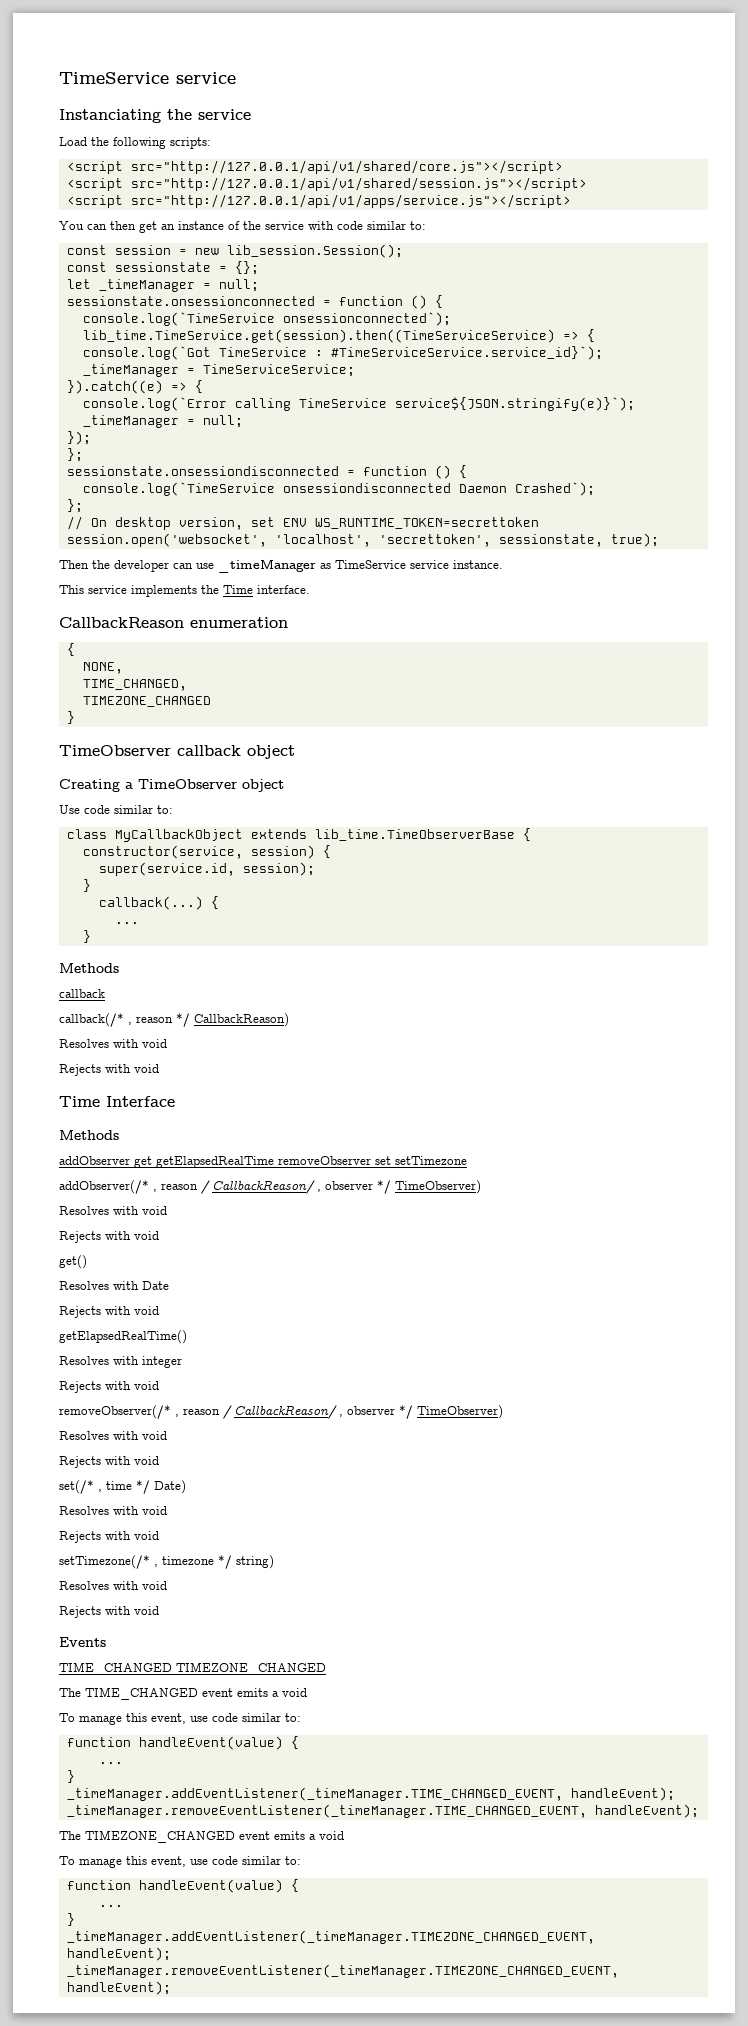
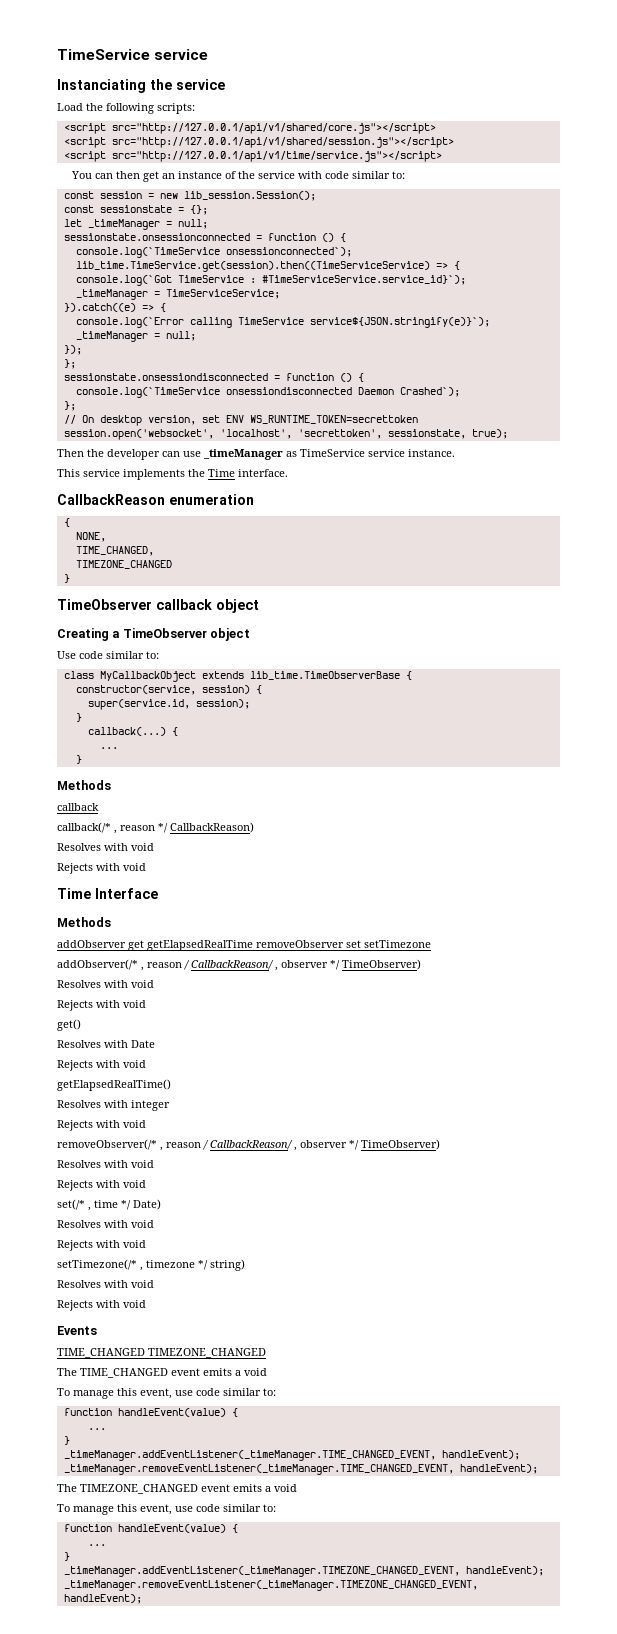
[130,194,571,208] src="http://127.0.0.1/api/v1/apps/service.js"></script> -> [111,151,442,162] src="http://127.0.0.1/api/v1/time/service.js"></script>

